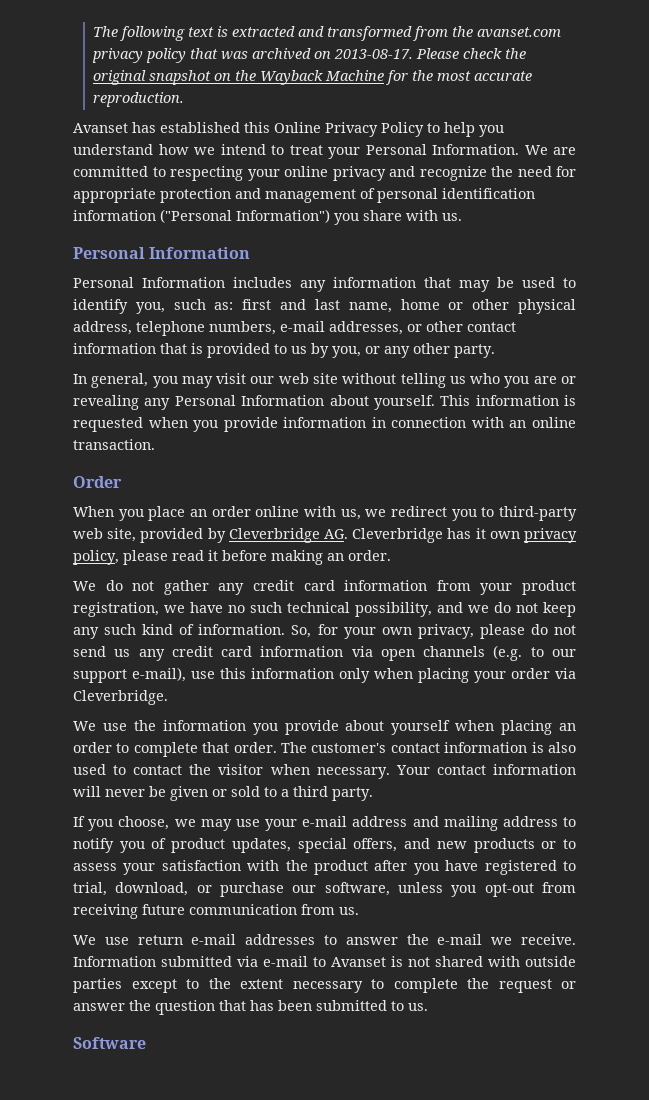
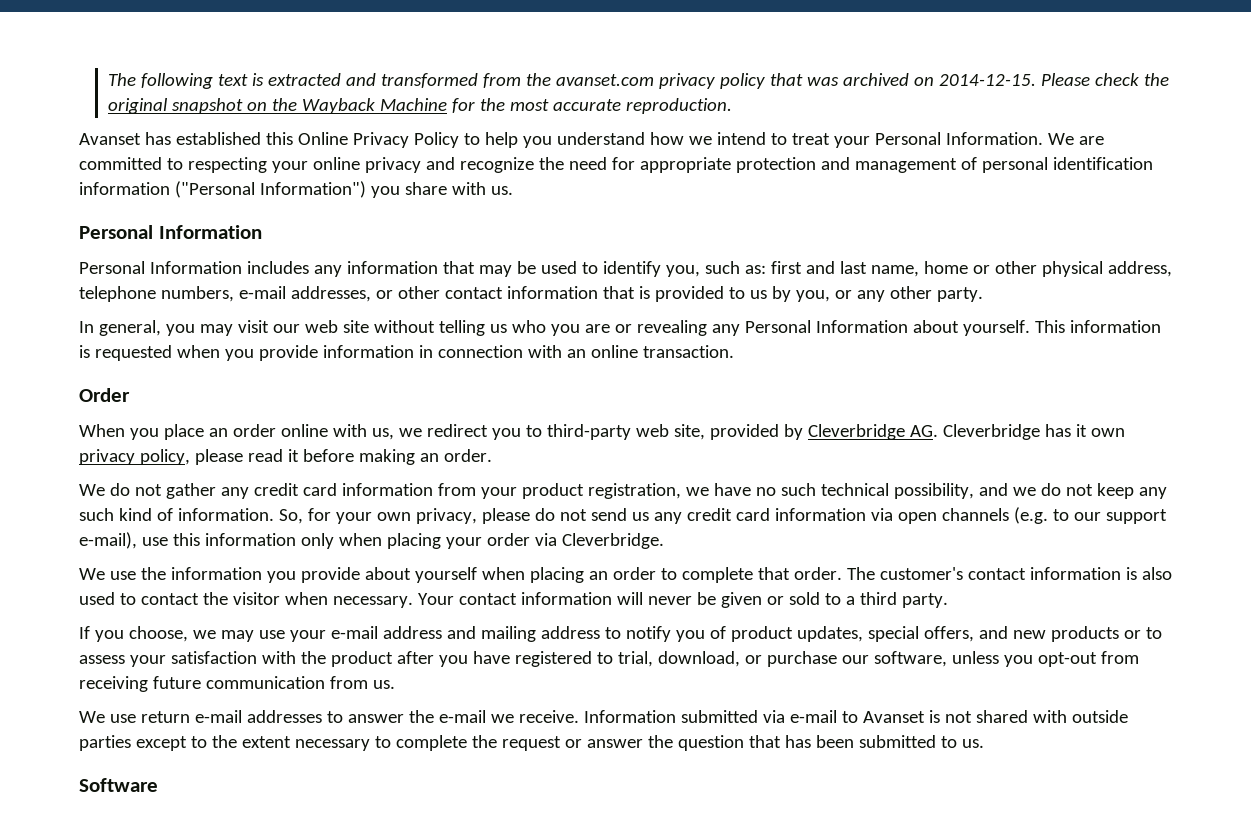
[333,49,413,59] 2013-08-17. -> [939,74,1037,86] 2014-12-15.

